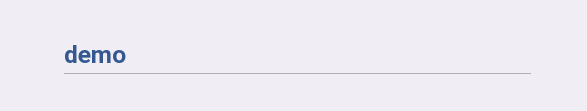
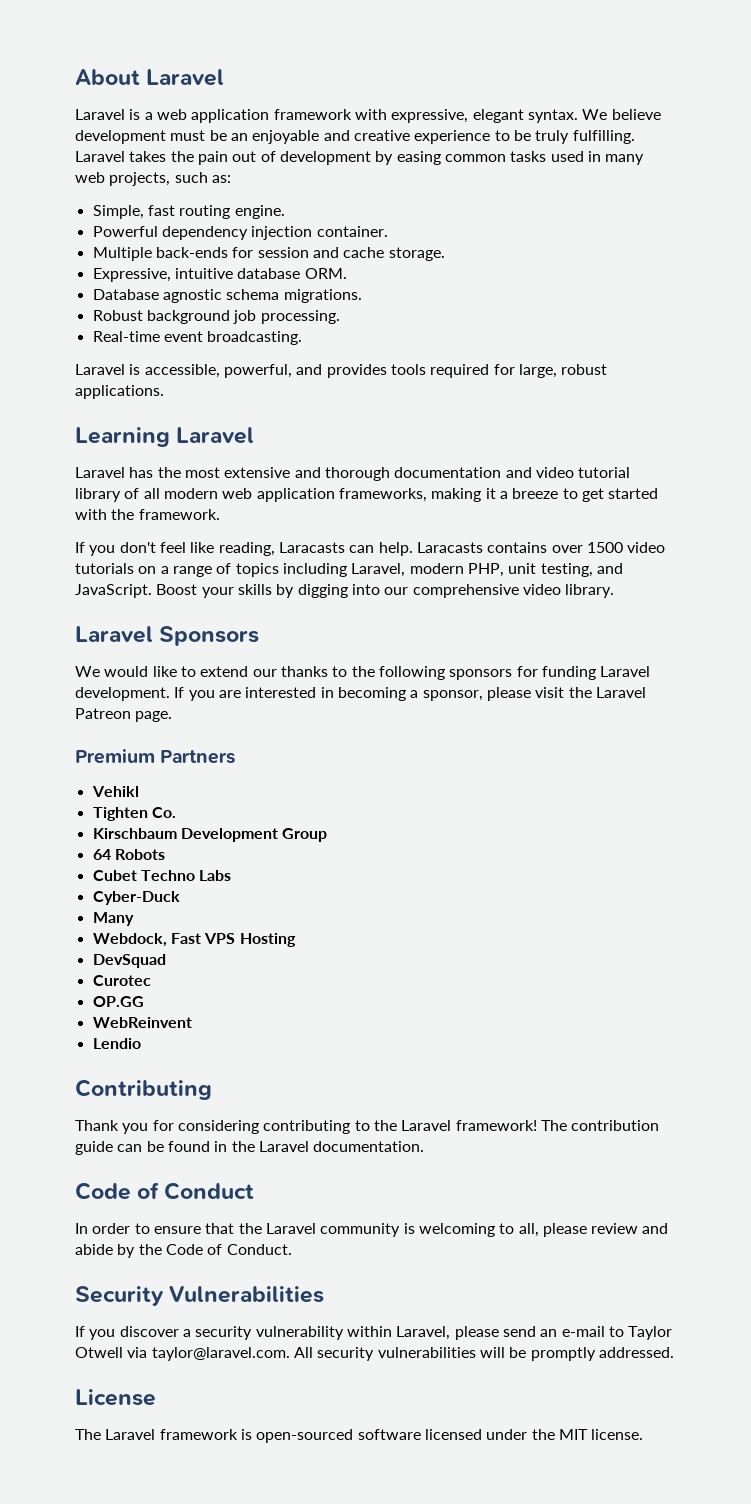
[64,45,126,63] demo -> [75,69,225,86] [75,109,661,123] [75,130,635,144] [75,151,645,165] [75,172,231,186] [92,205,285,219] [92,226,388,240] [92,247,445,261] [92,268,347,282] [92,289,362,303] [92,310,340,324] [92,331,303,345] [75,364,608,378] [75,385,164,399] [75,427,255,447] [75,467,631,481] [75,488,659,502] [75,509,220,520] [75,542,666,556] [75,563,623,577] [75,584,615,598] [75,626,260,646] [75,666,651,680] [75,687,646,701] [75,708,173,722] [75,749,236,764] [91,786,139,797] [92,807,176,821] [92,828,328,842] [92,849,165,860] [92,870,232,881] [92,891,180,905] [92,912,134,926] [92,933,296,947] [92,954,166,968] [92,975,151,986] [92,996,144,1007] [92,1017,192,1028] [92,1038,141,1049] [75,1079,212,1100] [75,1120,660,1134] [75,1141,425,1155] [75,1182,255,1200] [75,1223,669,1237] [75,1244,292,1258] [75,1286,325,1306] [75,1326,673,1340] [75,1347,674,1361] [75,1389,156,1406] [75,1429,644,1443] About Laravel // Laravel is a web application framework with expressive, elegant syntax. We believe development must be an enjoyable and creative experience to be truly fulfilling. Laravel takes the pain out of development by easing common tasks used in many web projects, such as: // Simple, fast routing engine. // Powerful dependency injection container. // Multiple back-ends for session and cache storage. // Expressive, intuitive database ORM. // Database agnostic schema migrations. // Robust background job processing. // Real-time event broadcasting. // Laravel is accessible, powerful, and provides tools required for large, robust applications. // Learning Laravel // Laravel has the most extensive and thorough documentation and video tutorial library of all modern web application frameworks, making it a breeze to get started with the framework. // If you don't feel like reading, Laracasts can help. Laracasts contains over 1500 video tutorials on a range of topics including Laravel, modern PHP, unit testing, and JavaScript. Boost your skills by digging into our comprehensive video library. // Laravel Sponsors // We would like to extend our thanks to the following sponsors for funding Laravel development. If you are interested in becoming a sponsor, please visit the Laravel Patreon page. // Premium Partners // Vehikl // Tighten Co. // Kirschbaum Development Group // 64 Robots // Cubet Techno Labs // Cyber-Duck // Many // Webdock, Fast VPS Hosting // DevSquad // Curotec // OP.GG // WebReinvent // Lendio // Contributing // Thank you for considering contributing to the Laravel framework! The contribution guide can be found in the Laravel documentation. // Code of Conduct // In order to ensure that the Laravel community is welcoming to all, please review and abide by the Code of Conduct. // Security Vulnerabilities // If you discover a security vulnerability within Laravel, please send an e-mail to Taylor Otwell via taylor@laravel.com. All security vulnerabilities will be promptly addressed. // License // The Laravel framework is open-sourced software licensed under the MIT license.

